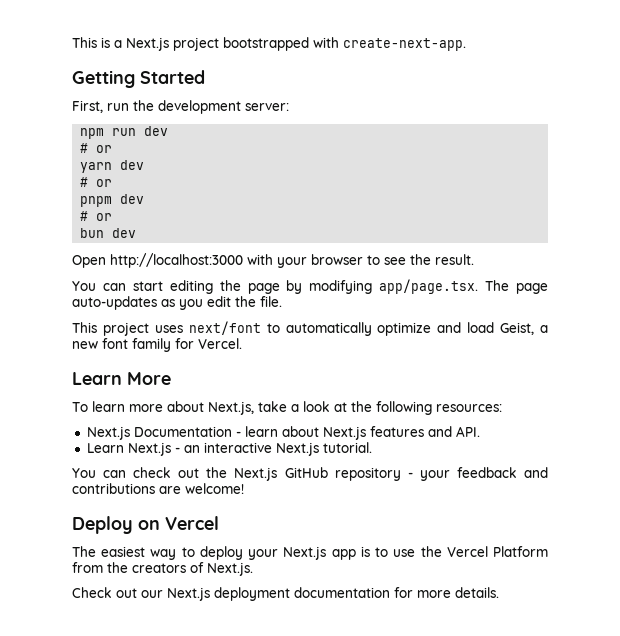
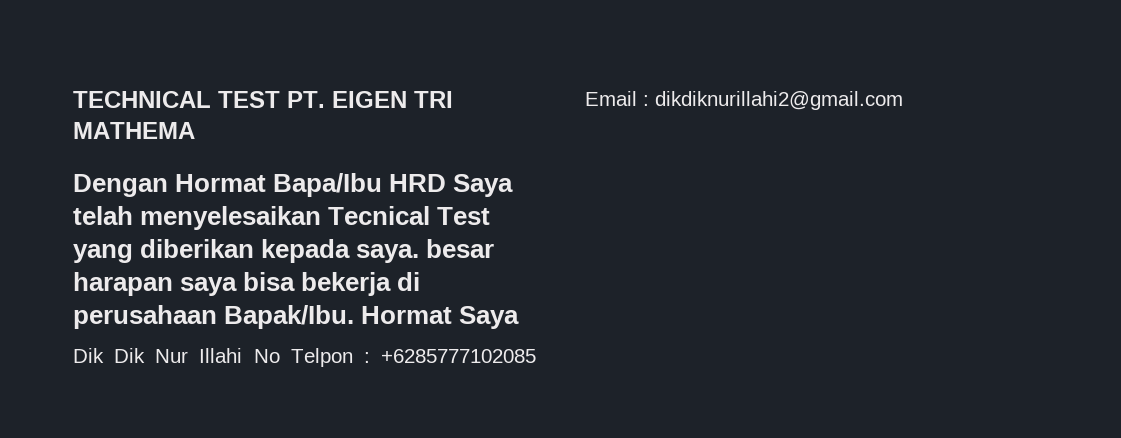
[72,37,466,51] [72,70,205,88] [72,100,289,114] [80,126,169,139] [80,143,113,153] [80,160,145,173] [80,177,113,187] [80,194,145,207] [80,211,113,221] [80,228,137,238] [72,253,474,268] [72,279,548,294] [72,296,282,310] [72,321,548,336] [72,338,242,352] [72,372,171,385] [72,401,502,415] [86,426,480,440] [86,442,372,456] [72,467,548,481] [72,483,244,494] [72,516,219,534] [72,546,548,560] [72,562,253,576] [72,587,499,601] This is a Next.js project bootstrapped with create-next-app. // Getting Started // First, run the development server: // npm run dev // # or // yarn dev // # or // pnpm dev // # or // bun dev // Open http://localhost:3000 with your browser to see the result. // You can start editing the page by modifying app/page.tsx. The page auto-updates as you edit the file. // This project uses next/font to automatically optimize and load Geist, a new font family for Vercel. // Learn More // To learn more about Next.js, take a look at the following resources: // Next.js Documentation - learn about Next.js features and API. // Learn Next.js - an interactive Next.js tutorial. // You can check out the Next.js GitHub repository - your feedback and contributions are welcome! // Deploy on Vercel // The easiest way to deploy your Next.js app is to use the Vercel Platform from the creators of Next.js. // Check out our Next.js deployment documentation for more details. -> [73,91,453,108] [73,122,195,139] [73,173,514,197] [73,206,491,230] [73,239,495,263] [73,272,421,296] [73,305,520,329] [73,348,536,367] [585,91,903,110] TECHNICAL TEST PT. EIGEN TRI MATHEMA // Dengan Hormat Bapa/Ibu HRD Saya telah menyelesaikan Tecnical Test yang diberikan kepada saya. besar harapan saya bisa bekerja di perusahaan Bapak/Ibu. Hormat Saya // Dik Dik Nur Illahi No Telpon : +6285777102085 Email : dikdiknurillahi2@gmail.com

